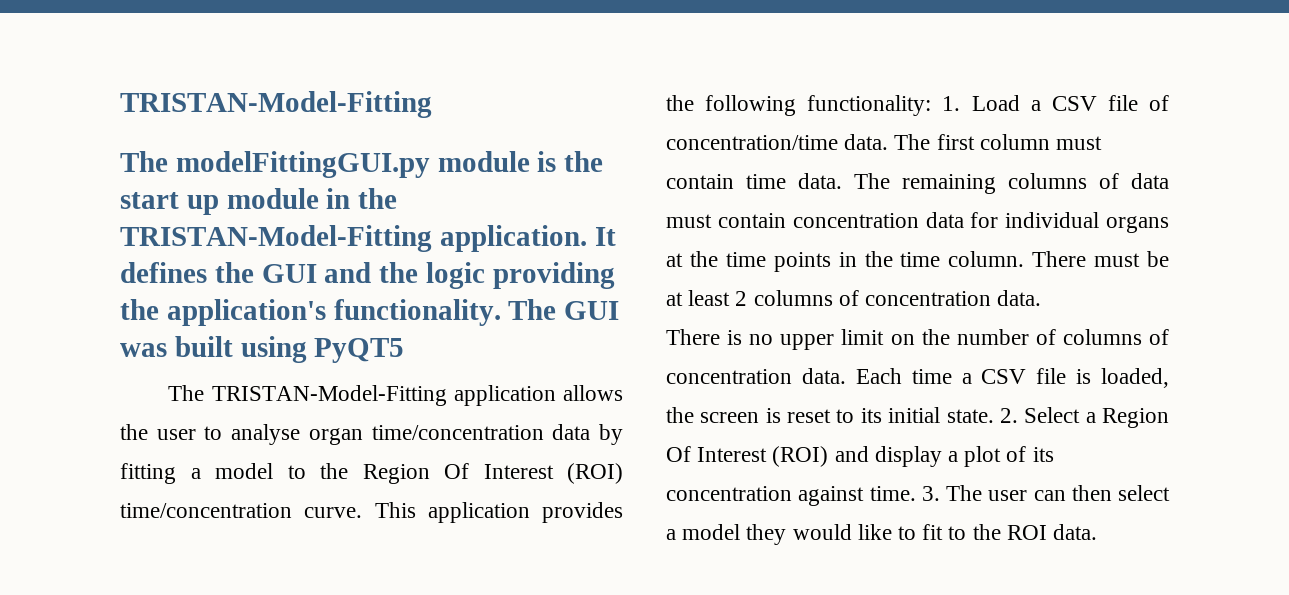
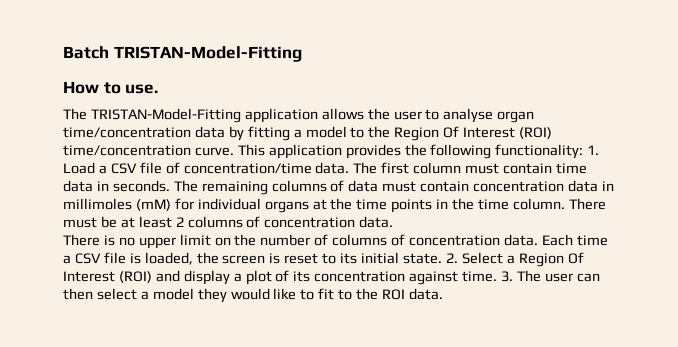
(120, 104) none -> [63,46,109,59] Batch
[120,151,604,178] [120,188,398,215] [120,225,616,252] [120,262,615,289] [120,299,620,326] [120,336,405,363] The modelFittingGUI.py module is the start up module in the TRISTAN-Model-Fitting application. It defines the GUI and the logic providing the application's functionality. The GUI was built using PyQT5 -> [63,81,159,94] How to use.
[798,173,842,189] data. -> [63,180,170,192] data in seconds.
(964, 220) none -> [601,181,614,191] [63,198,171,211] in millimoles (mM)

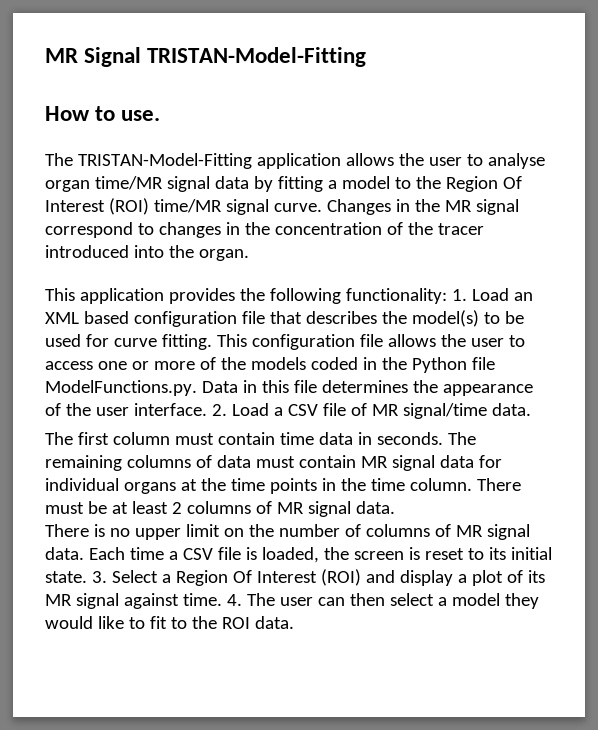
[63,46,109,59] Batch -> [45,47,142,67] MR Signal
[63,127,191,138] time/concentration -> [94,176,210,192] time/MR signal
[63,145,234,156] time/concentration curve. -> [153,199,519,215] [45,222,484,238] [45,245,249,261] time/MR signal curve. Changes in the MR signal correspond to changes in the concentration of the tracer introduced into the organ. //
(95, 168) none -> [513,292,533,301] [45,310,524,327] [45,334,525,350] [45,357,495,373] [45,380,533,396] [45,403,269,416] an XML based configuration file that describes the model(s) to be used for curve fitting. This configuration file allows the user to access one or more of the models coded in the Python file ModelFunctions.py. Data in this file determines the appearance of the user interface. 2. Load
[183,162,350,174] concentration/time data. -> [371,403,531,419] MR signal/time data. //
[473,180,614,192] [63,198,171,211] concentration data in millimoles (mM) -> [360,455,474,471] MR signal data
[264,217,356,228] concentration -> [276,501,351,517] MR signal
[409,235,501,246] concentration -> [455,524,530,540] MR signal
[445,253,458,263] 2. -> [91,571,107,583] 3.
[314,271,406,282] concentration -> [45,593,119,609] MR signal
[501,271,514,282] 3. -> [226,594,242,606] 4.

